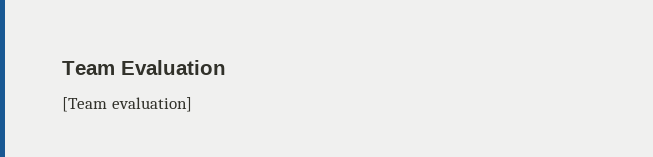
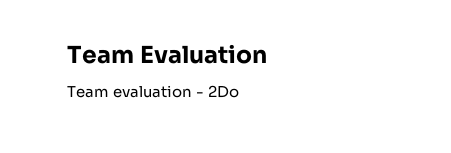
[62,97,192,112] [Team evaluation] -> [67,85,240,98] Team evaluation - 2Do

